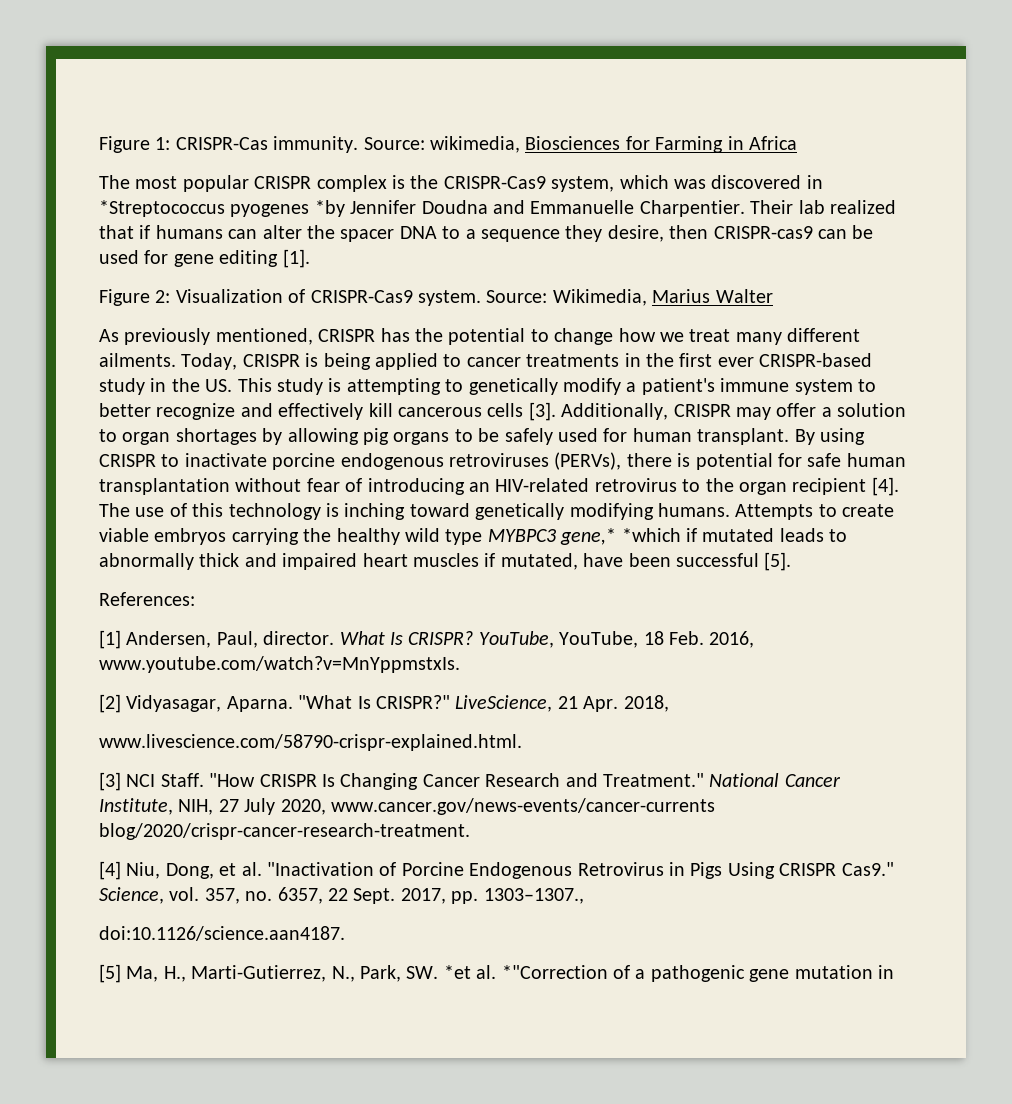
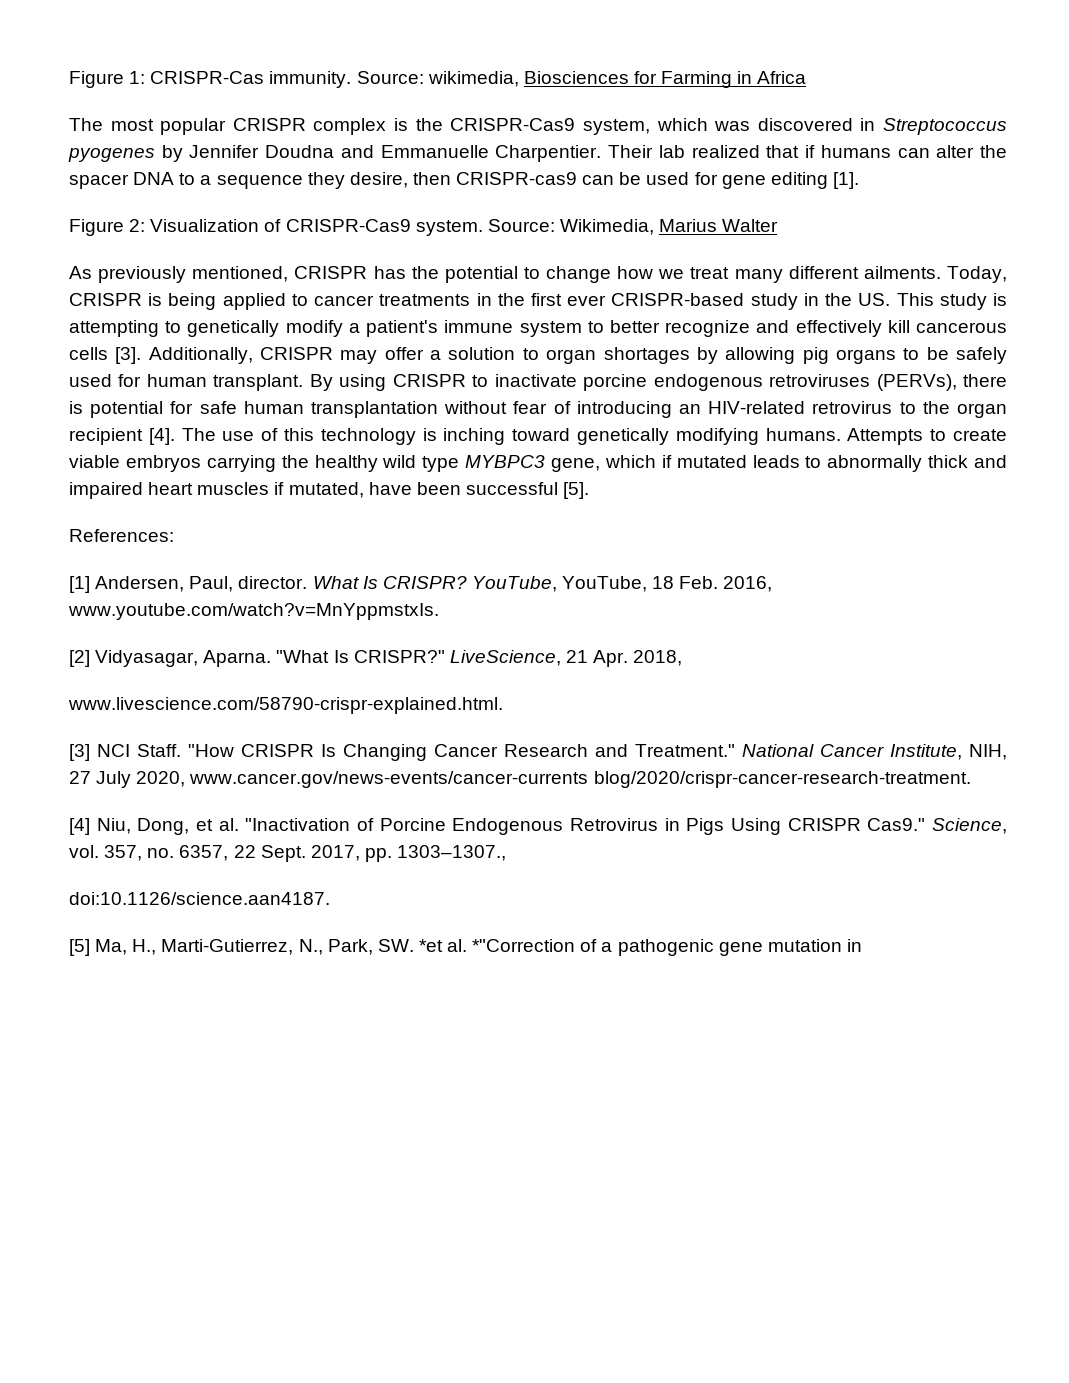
[99,200,345,217] *Streptococcus pyogenes *by -> [883,118,1008,135] [68,145,183,162] Streptococcus pyogenes by
[560,528,681,545] gene,* *which -> [551,455,656,472] gene, which

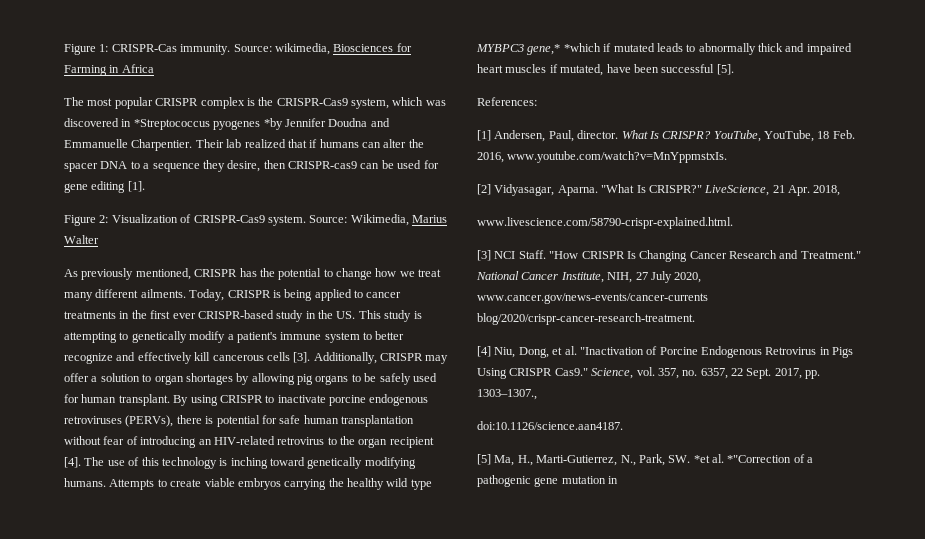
[883,118,1008,135] [68,145,183,162] Streptococcus pyogenes by -> [133,118,283,130] *Streptococcus pyogenes *by
[551,455,656,472] gene, which -> [527,43,601,55] gene,* *which

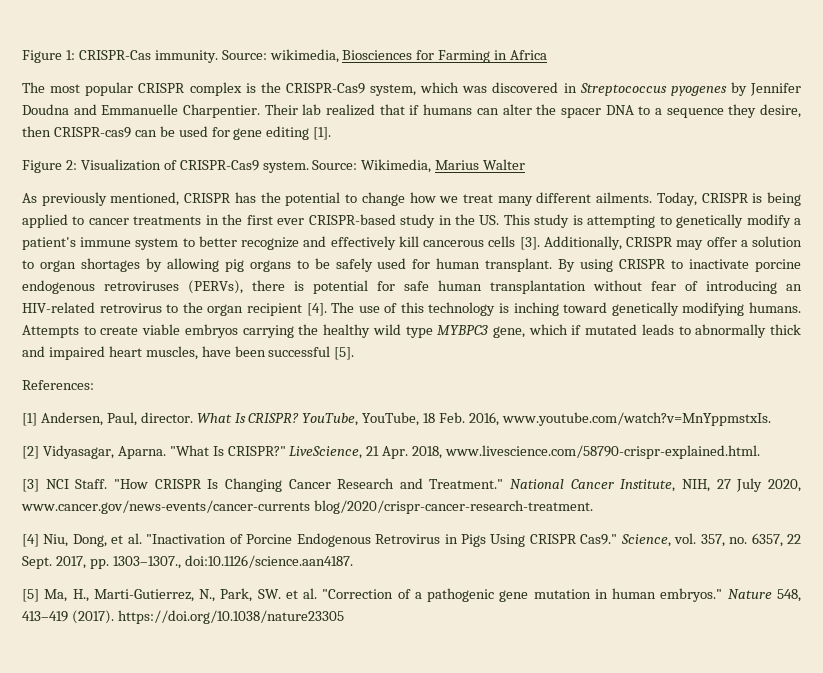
[133,118,283,130] *Streptococcus pyogenes *by -> [579,82,747,96] Streptococcus pyogenes by
[527,43,601,55] gene,* *which -> [492,324,568,338] gene, which
[505,64,604,76] muscles if mutated, -> [145,346,198,360] muscles,
(841, 190) // -> (443, 452) none
(537, 394) // -> (181, 562) none
[693,454,792,463] *et al. *"Correction -> [285,588,394,599] et al. "Correction
(619, 480) none -> [612,588,801,602] [22,610,344,624] human embryos." Nature 548, 413–419 (2017). https://doi.org/10.1038/nature23305

